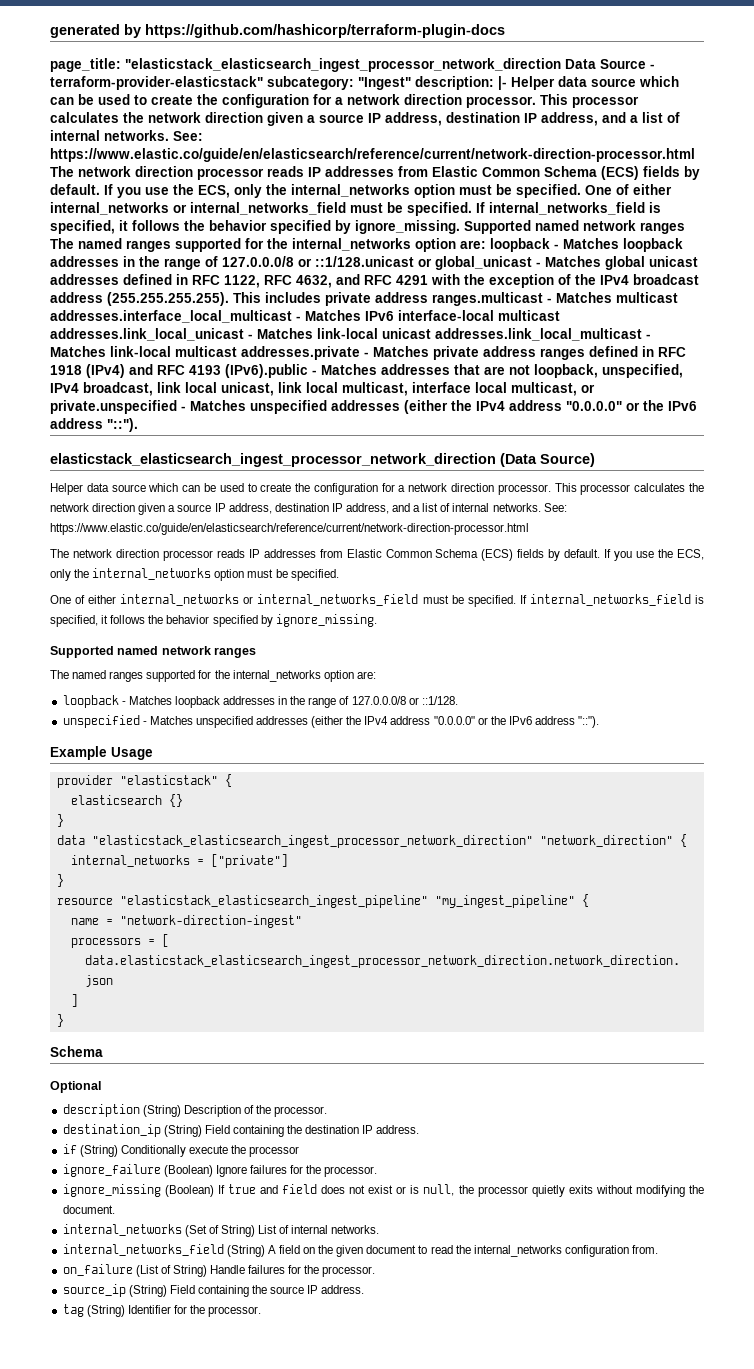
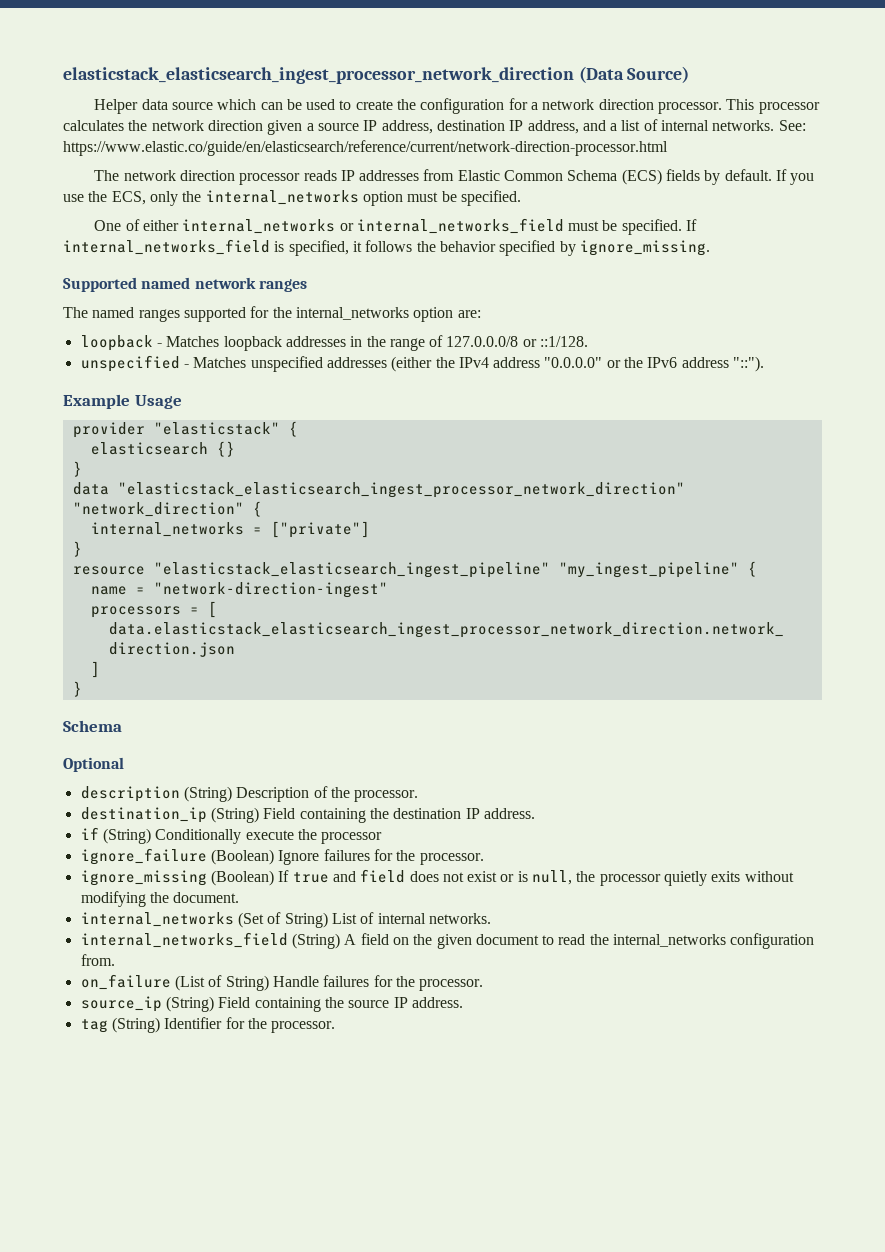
[50,24,505,38] [50,58,655,72] [50,76,679,90] [50,94,639,108] [50,112,680,126] [50,130,203,141] [50,148,695,162] [50,166,700,180] [50,184,672,198] [50,202,661,216] [50,220,685,234] [50,238,683,252] [50,256,698,270] [50,274,699,288] [50,292,678,306] [50,310,560,323] [50,328,651,341] [50,346,686,360] [50,364,683,378] [50,382,595,396] [50,400,697,414] [50,418,138,432] generated by https://github.com/hashicorp/terraform-plugin-docs // page_title: "elasticstack_elasticsearch_ingest_processor_network_direction Data Source - terraform-provider-elasticstack" subcategory: "Ingest" description: |- Helper data source which can be used to create the configuration for a network direction processor. This processor calculates the network direction given a source IP address, destination IP address, and a list of internal networks. See: https://www.elastic.co/guide/en/elasticsearch/reference/current/network-direction-processor.html The network direction processor reads IP addresses from Elastic Common Schema (ECS) fields by default. If you use the ECS, only the internal_networks option must be specified. One of either internal_networks or internal_networks_field must be specified. If internal_networks_field is specified, it follows the behavior specified by ignore_missing. Supported named network ranges The named ranges supported for the internal_networks option are: loopback - Matches loopback addresses in the range of 127.0.0.0/8 or ::1/128.unicast or global_unicast - Matches global unicast addresses defined in RFC 1122, RFC 4632, and RFC 4291 with the exception of the IPv4 broadcast address (255.255.255.255). This includes private address ranges.multicast - Matches multicast addresses.interface_local_multicast - Matches IPv6 interface-local multicast addresses.link_local_unicast - Matches link-local unicast addresses.link_local_multicast - Matches link-local multicast addresses.private - Matches private address ranges defined in RFC 1918 (IPv4) and RFC 4193 (IPv6).public - Matches addresses that are not loopback, unspecified, IPv4 broadcast, link local unicast, link local multicast, interface local multicast, or private.unspecified - Matches unspecified addresses (either the IPv4 address "0.0.0.0" or the IPv6 address "::"). // -> (63, 75) none

